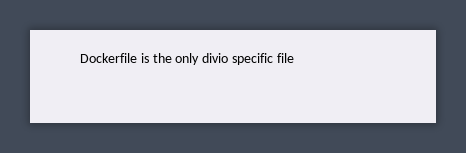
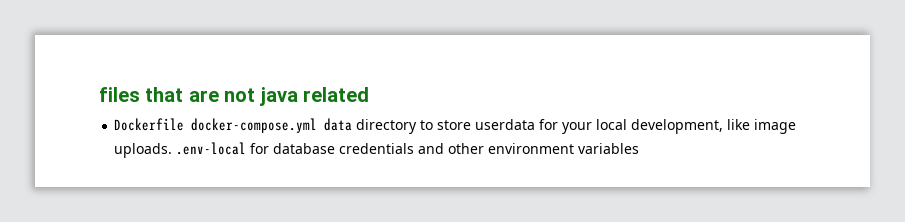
[80,53,294,65] Dockerfile is the only divio specific file -> [99,87,369,106] [114,118,797,134] [114,142,640,158] files that are not java related // Dockerfile docker-compose.yml data directory to store userdata for your local development, like image uploads. .env-local for database credentials and other environment variables

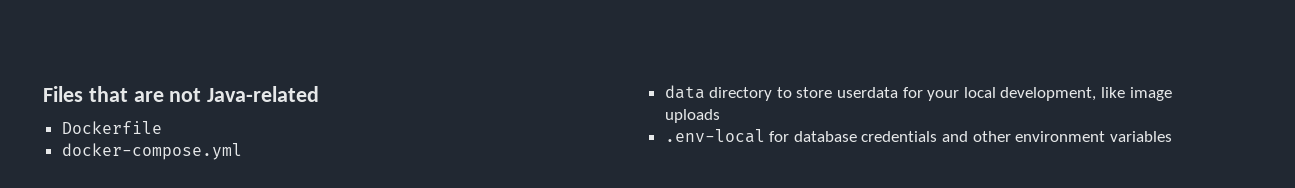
[99,87,140,102] files -> [43,86,83,102] Files
[259,87,369,106] java related -> [207,86,320,102] Java-related
(185, 124) none -> (162, 127) //
(318, 125) none -> (242, 151) //
[114,143,173,158] uploads. -> [664,109,720,123] uploads //

